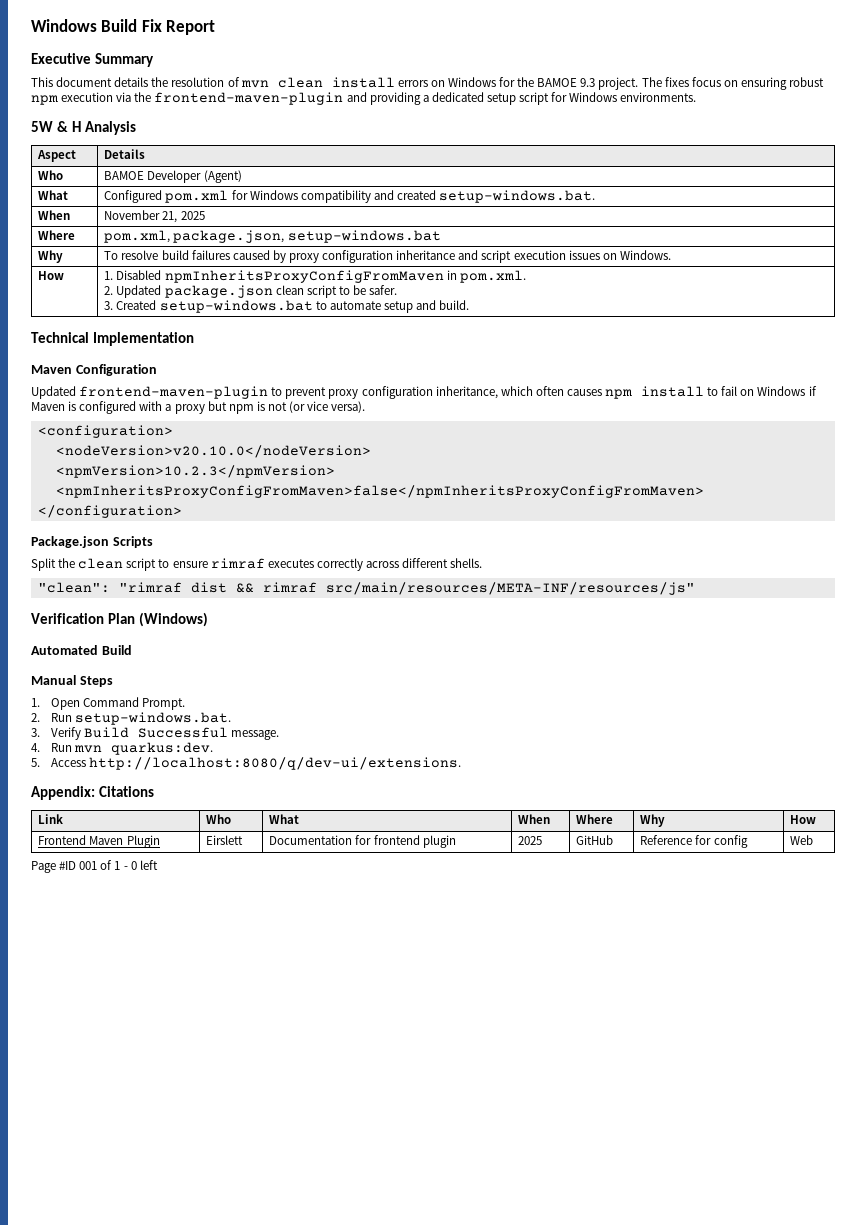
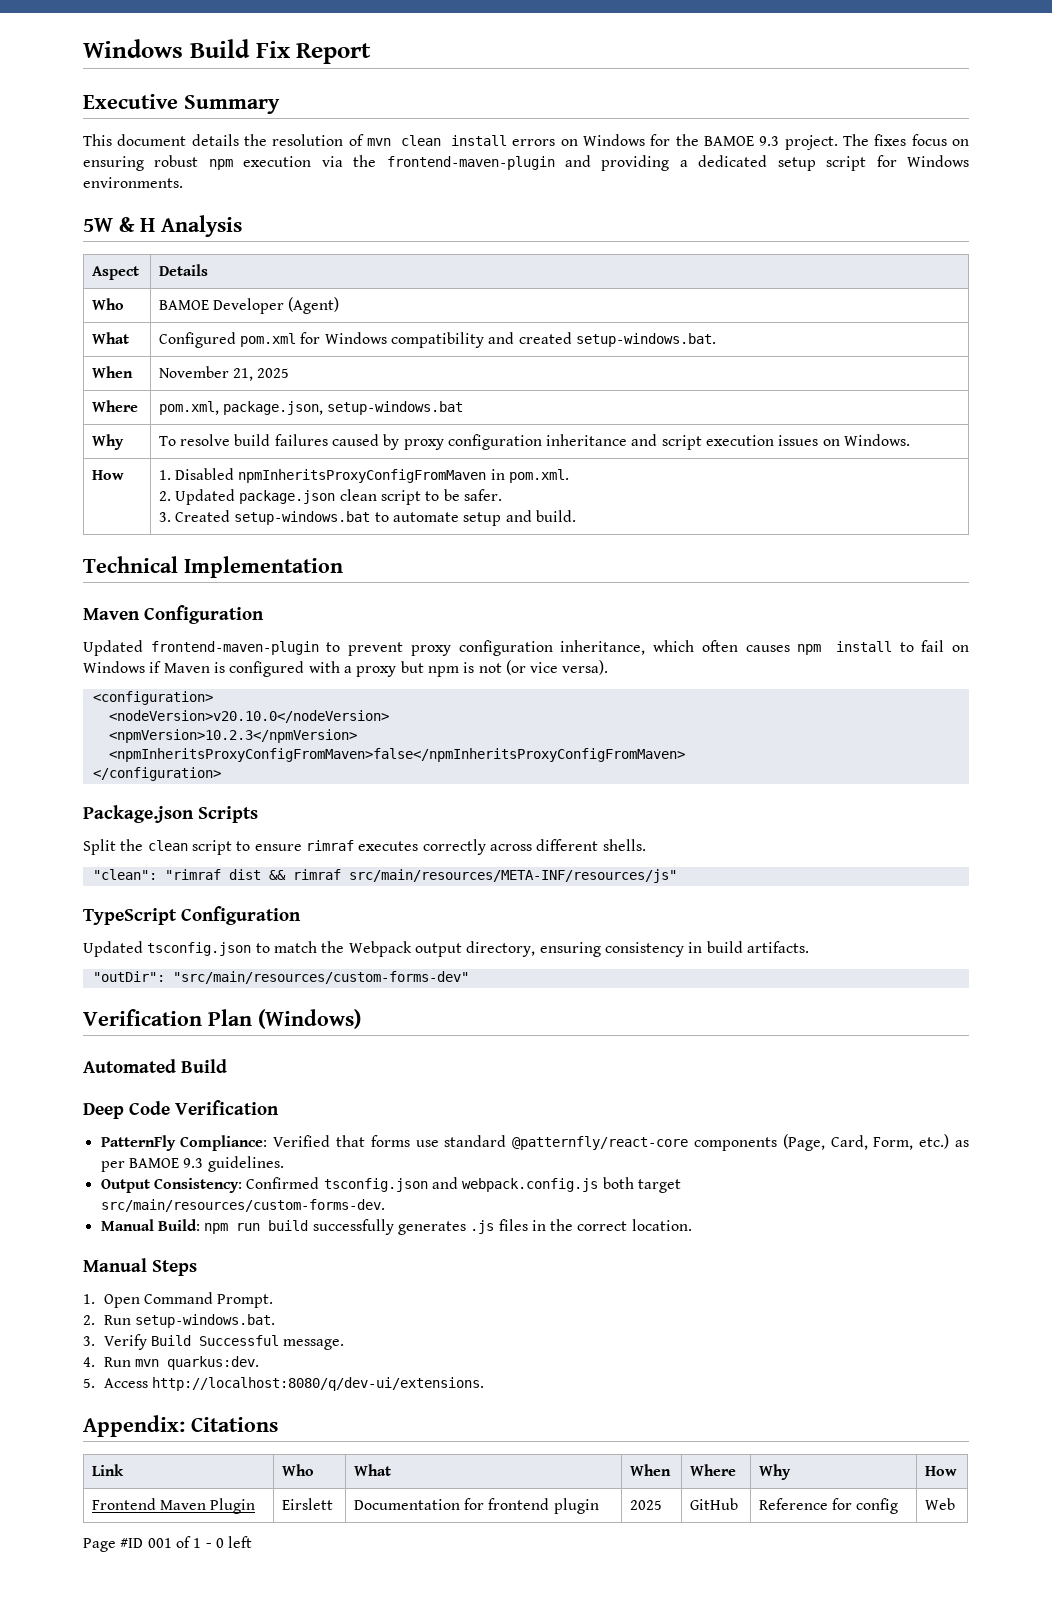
(695, 588) none -> [83,906,301,925] [83,941,809,957] [92,971,469,984] // TypeScript Configuration // Updated tsconfig.json to match the Webpack output directory, ensuring consistency in build artifacts. // "outDir": "src/main/resources/custom-forms-dev"
(132, 650) none -> [83,1100,279,1119] [100,1134,969,1151] [100,1156,284,1172] [100,1177,681,1193] [100,1199,385,1212] [100,1219,692,1235] // Deep Code Verification // PatternFly Compliance: Verified that forms use standard @patternfly/react-core components (Page, Card, Form, etc.) as per BAMOE 9.3 guidelines. // Output Consistency: Confirmed tsconfig.json and webpack.config.js both target src/main/resources/custom-forms-dev. // Manual Build: npm run build successfully generates .js files in the correct location.

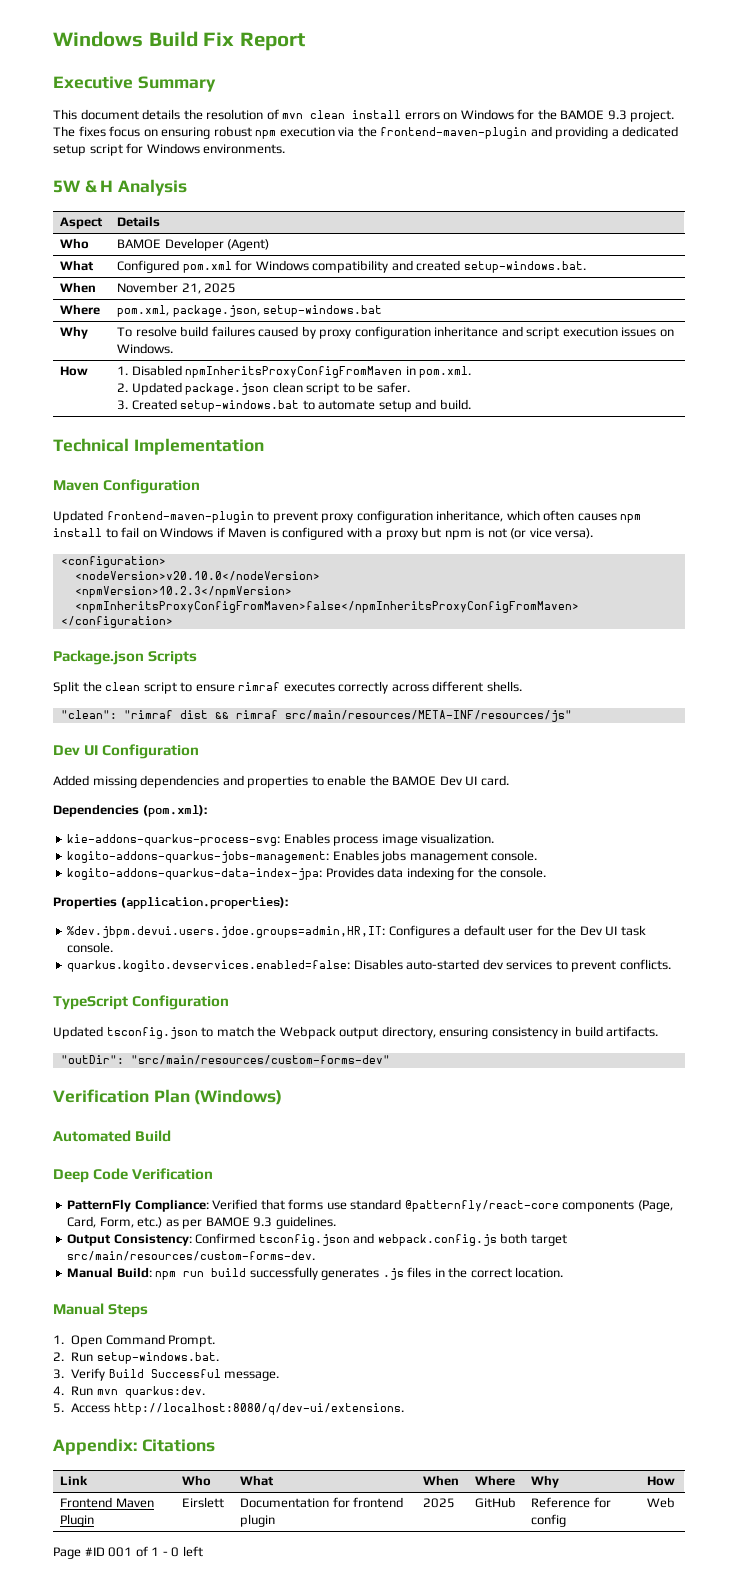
(677, 876) none -> [53,744,200,759] [53,775,509,788] [53,804,207,817] [67,833,495,846] [67,850,538,863] [67,867,547,880] [53,897,288,909] [67,925,646,938] [67,942,114,953] [67,959,671,972] // Dev UI Configuration // Added missing dependencies and properties to enable the BAMOE Dev UI card. // Dependencies (pom.xml): // kie-addons-quarkus-process-svg: Enables process image visualization. // kogito-addons-quarkus-jobs-management: Enables jobs management console. // kogito-addons-quarkus-data-index-jpa: Provides data indexing for the console. // Properties (application.properties): // %dev.jbpm.devui.users.jdoe.groups=admin,HR,IT: Configures a default user for the Dev UI task console. // quarkus.kogito.devservices.enabled=false: Disables auto-started dev services to prevent conflicts.

